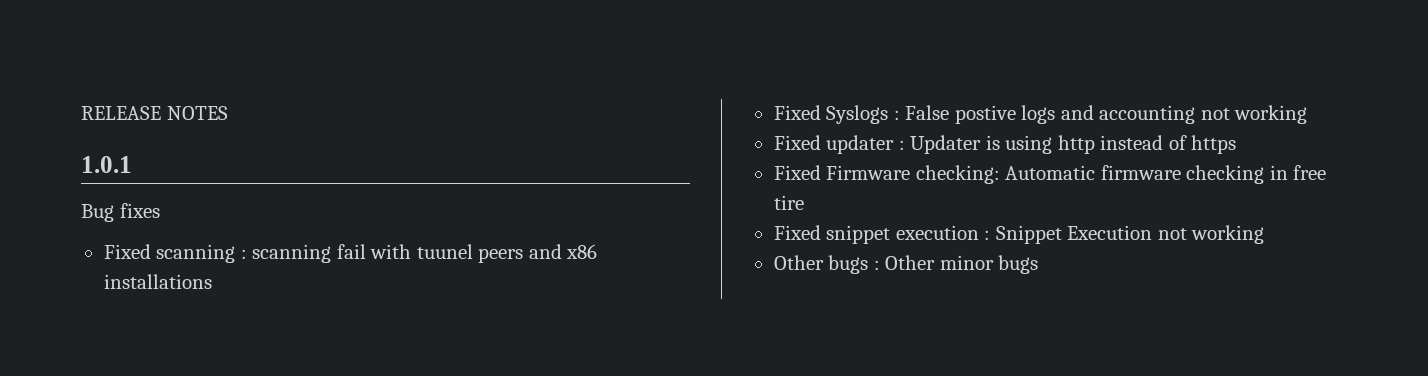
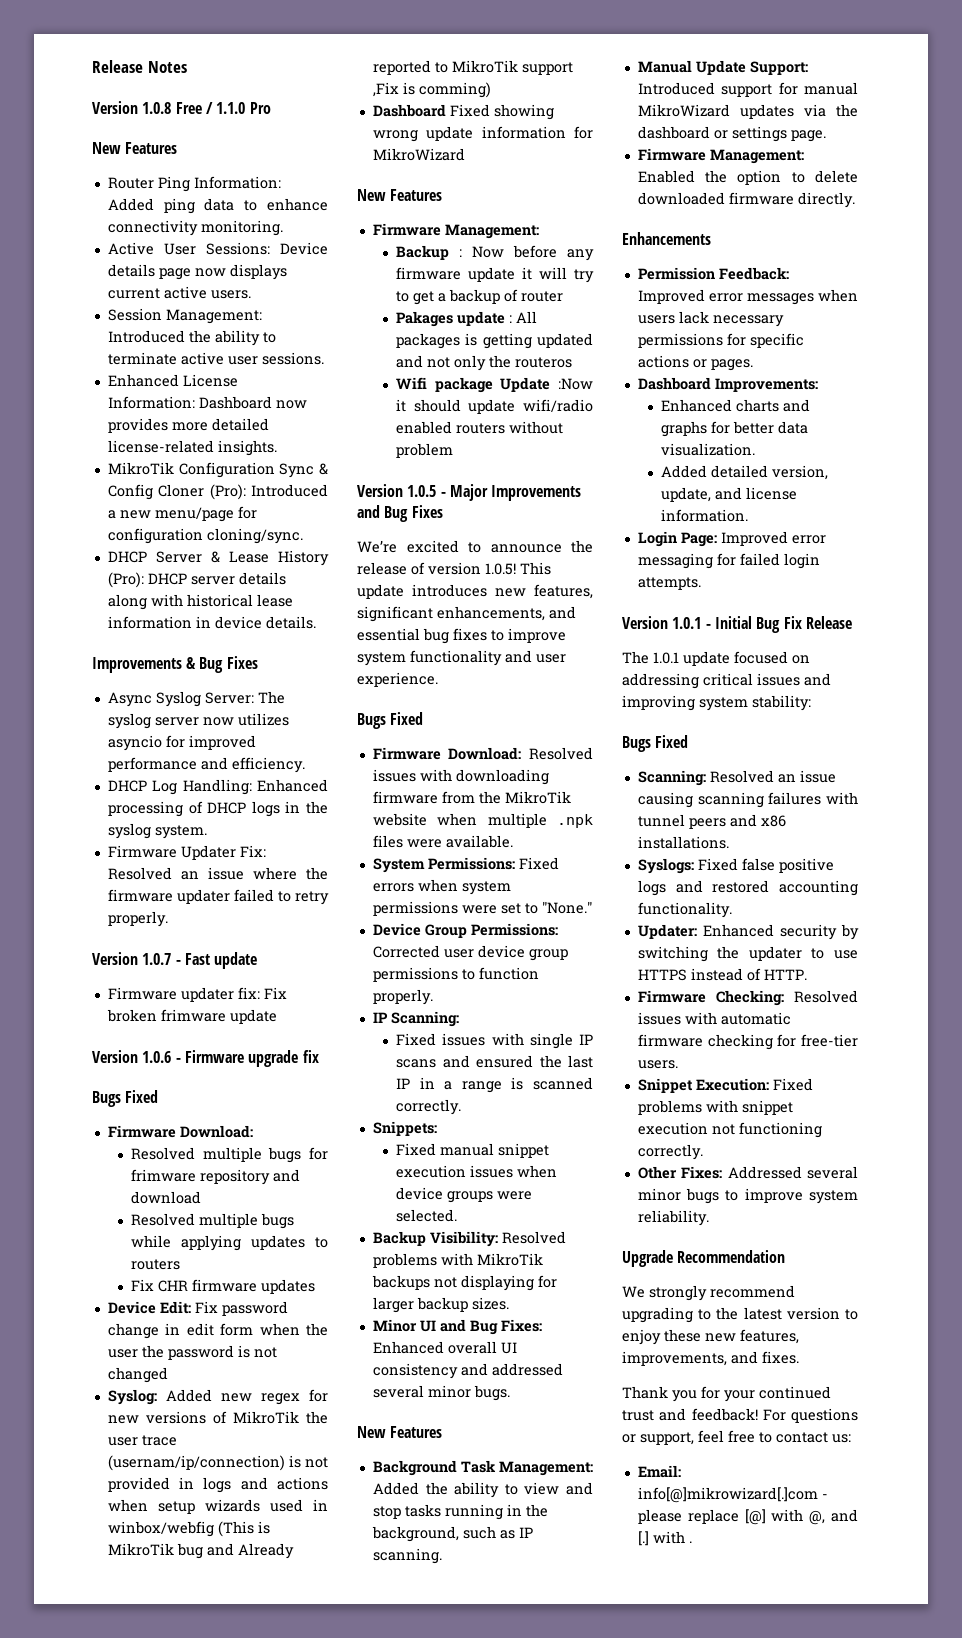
[81,106,228,120] [81,156,132,173] [81,203,160,222] [103,244,598,263] [103,274,212,289] [773,105,1308,124] [773,135,1237,154] [773,165,1327,184] [773,195,804,210] [773,225,1265,244] [773,255,1039,274] RELEASE NOTES // 1.0.1 // Bug fixes // Fixed scanning : scanning fail with tuunel peers and x86 installations // Fixed Syslogs : False postive logs and accounting not working // Fixed updater : Updater is using http instead of https // Fixed Firmware checking: Automatic firmware checking in free tire // Fixed snippet execution : Snippet Execution not working // Other bugs : Other minor bugs -> [92,60,187,73] [92,101,271,114] [92,142,178,154] [107,176,281,192] [107,198,328,214] [107,220,283,236] [107,242,328,255] [107,264,287,280] [107,286,251,299] [107,308,262,324] [107,330,276,346] [107,352,324,365] [107,374,238,387] [107,396,307,409] [107,418,269,433] [107,440,277,456] [107,462,328,478] [107,484,328,500] [107,506,257,522] [107,528,303,544] [107,550,329,566] [107,572,286,588] [107,594,293,610] [107,616,316,629] [92,656,258,673] [107,691,285,707] [107,713,289,729] [107,735,256,751] [107,757,305,773] [107,779,328,795] [107,801,329,817] [107,823,207,839] [107,845,266,860] [107,867,328,880] [107,889,329,905] [107,911,168,927] [92,952,258,969] [107,987,287,1002] [106,1009,277,1024] [92,1050,319,1067] [92,1090,159,1107] [107,1125,253,1138] [130,1147,328,1163] [130,1169,300,1185] [130,1191,201,1204] [130,1213,294,1229] [130,1235,328,1251] [130,1259,180,1270] [130,1279,315,1294] [107,1301,288,1316] [107,1323,328,1339] [107,1345,277,1360] [107,1367,168,1383] [107,1389,328,1405] [107,1411,328,1424] [107,1435,177,1446] [107,1455,328,1471] [107,1477,328,1493] [107,1499,328,1514] [107,1521,270,1537] [107,1543,294,1559] [372,60,573,75] [372,82,491,98] [372,104,554,120] [372,126,593,142] [372,148,465,161] [357,189,443,201] [372,223,539,239] [395,245,594,261] [395,267,594,283] [395,289,563,305] [395,311,537,327] [395,333,593,349] [395,355,572,371] [395,377,593,393] [395,399,593,414] [395,421,563,434] [395,443,453,458] [357,484,582,501] [357,505,443,522] [357,540,593,553] [357,562,551,575] [357,584,593,599] [357,606,576,622] [357,628,566,644] [357,650,566,666] [357,672,438,687] [357,712,424,729] [372,747,593,760] [372,769,549,785] [372,791,571,804] [372,813,593,828] [372,835,513,848] [372,857,559,873] [372,879,511,895] [372,901,592,916] [372,923,558,938] [372,945,568,961] [372,967,539,982] [372,989,433,1005] [372,1011,459,1027] [395,1033,593,1049] [395,1055,593,1068] [395,1077,593,1093] [395,1099,461,1115] [372,1121,437,1136] [395,1143,549,1158] [395,1165,557,1178] [395,1187,532,1203] [395,1209,457,1222] [372,1231,566,1247] [372,1253,543,1268] [371,1275,557,1291] [372,1297,509,1313] [372,1319,542,1335] [372,1341,517,1354] [372,1363,563,1379] [372,1385,510,1401] [357,1426,443,1438] [372,1460,593,1476] [372,1482,593,1498] [372,1504,548,1520] [371,1526,533,1542] [372,1548,442,1564] [637,60,808,75] [637,82,858,97] [637,104,858,119] [637,126,826,142] [637,148,804,164] [637,170,858,185] [637,192,855,208] [622,232,711,245] [637,267,789,280] [637,289,858,305] [637,311,784,327] [637,333,804,348] [637,355,753,371] [637,377,818,392] [660,399,810,412] [660,421,808,437] [660,443,755,456] [660,465,828,480] [660,487,797,502] [660,509,748,522] [637,531,826,547] [637,553,820,569] [637,577,701,590] [622,616,852,633] [622,651,810,666] [622,673,831,689] [622,695,811,711] [622,735,689,752] [637,770,836,786] [637,792,858,808] [637,814,786,829] [637,836,729,849] [637,858,834,874] [637,880,858,896] [637,902,732,918] [637,924,859,940] [637,946,858,962] [637,968,807,981] [637,990,858,1006] [637,1012,791,1025] [637,1034,858,1050] [637,1060,678,1069] [637,1078,813,1093] [637,1100,793,1115] [637,1122,822,1138] [637,1144,703,1160] [637,1166,858,1179] [637,1188,858,1204] [637,1210,709,1226] [622,1250,786,1267] [622,1285,795,1301] [622,1307,858,1323] [622,1329,799,1345] [622,1351,799,1366] [622,1386,831,1402] [622,1408,858,1423] [622,1430,851,1445] [637,1465,681,1478] [637,1487,828,1503] [637,1509,858,1525] [637,1531,692,1546] Release Notes // Version 1.0.8 Free / 1.1.0 Pro // New Features // Router Ping Information: Added ping data to enhance connectivity monitoring. // Active User Sessions: Device details page now displays current active users. // Session Management: Introduced the ability to terminate active user sessions. // Enhanced License Information: Dashboard now provides more detailed license-related insights. // MikroTik Configuration Sync & Config Cloner (Pro): Introduced a new menu/page for configuration cloning/sync. // DHCP Server & Lease History (Pro): DHCP server details along with historical lease information in device details. // Improvements & Bug Fixes // Async Syslog Server: The syslog server now utilizes asyncio for improved performance and efficiency. // DHCP Log Handling: Enhanced processing of DHCP logs in the syslog system. // Firmware Updater Fix: Resolved an issue where the firmware updater failed to retry properly. // Version 1.0.7 - Fast update // Firmware updater fix: Fix broken frimware update // Version 1.0.6 - Firmware upgrade fix // Bugs Fixed // Firmware Download: // Resolved multiple bugs for frimware repository and download // Resolved multiple bugs while applying updates to routers // Fix CHR firmware updates // Device Edit: Fix password change in edit form when the user the password is not changed // Syslog: Added new regex for new versions of MikroTik the user trace (usernam/ip/connection) is not provided in logs and actions when setup wizards used in winbox/webfig (This is MikroTik bug and Already reported to MikroTik support ,Fix is comming) // Dashboard Fixed showing wrong update information for MikroWizard // New Features // Firmware Management: // Backup : Now before any firmware update it will try to get a backup of router // Pakages update : All packages is getting updated and not only the routeros // Wifi package Update :Now it should update wifi/radio enabled routers without problem // Version 1.0.5 - Major Improvements and Bug Fixes // We’re excited to announce the release of version 1.0.5! This update introduces new features, significant enhancements, and essential bug fixes to improve system functionality and user experience. // Bugs Fixed // Firmware Download: Resolved issues with downloading firmware from the MikroTik website when multiple .npk files were available. // System Permissions: Fixed errors when system permissions were set to "None." // Device Group Permissions: Corrected user device group permissions to function properly. // IP Scanning: // Fixed issues with single IP scans and ensured the last IP in a range is scanned correctly. // Snippets: // Fixed manual snippet execution issues when device groups were selected. // Backup Visibility: Resolved problems with MikroTik backups not displaying for larger backup sizes. // Minor UI and Bug Fixes: Enhanced overall UI consistency and addressed several minor bugs. // New Features // Background Task Management: Added the ability to view and stop tasks running in the background, such as IP scanning. // Manual Update Support: Introduced support for manual MikroWizard updates via the dashboard or settings page. // Firmware Management: Enabled the option to delete downloaded firmware directly. // Enhancements // Permission Feedback: Improved error messages when users lack necessary permissions for specific actions or pages. // Dashboard Improvements: // Enhanced charts and graphs for better data visualization. // Added detailed version, update, and license information. // Login Page: Improved error messaging for failed login attempts. // Version 1.0.1 - Initial Bug Fix Release // The 1.0.1 update focused on addressing critical issues and improving system stability: // Bugs Fixed // Scanning: Resolved an issue causing scanning failures with tunnel peers and x86 installations. // Syslogs: Fixed false positive logs and restored accounting functionality. // Updater: Enhanced security by switching the updater to use HTTPS instead of HTTP. // Firmware Checking: Resolved issues with automatic firmware checking for free-tier users. // Snippet Execution: Fixed problems with snippet execution not functioning correctly. // Other Fixes: Addressed several minor bugs to improve system reliability. // Upgrade Recommendation // We strongly recommend upgrading to the latest version to enjoy these new features, improvements, and fixes. // Thank you for your continued trust and feedback! For questions or support, feel free to contact us: // Email: info[@]mikrowizard[.]com - please replace [@] with @, and [.] with .

